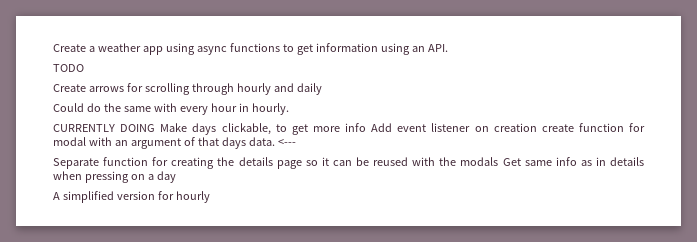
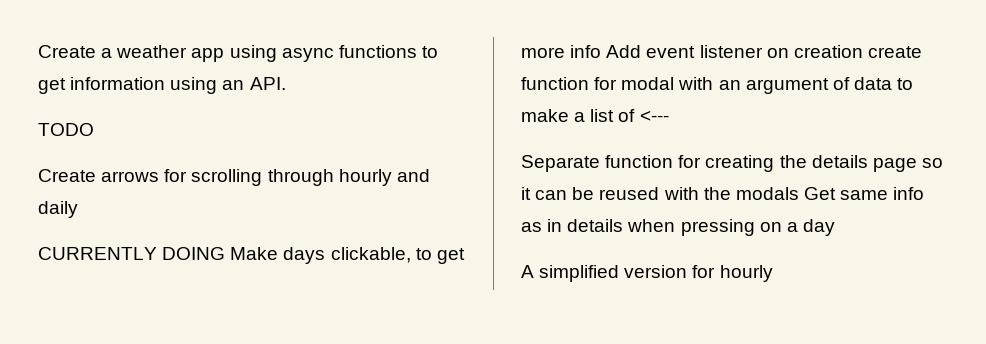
[53,103,289,115] // Could do the same with every hour in hourly. -> (78, 209) none
[197,137,275,149] that days data. -> [853,77,914,90] [521,109,636,122] data to make a list of

